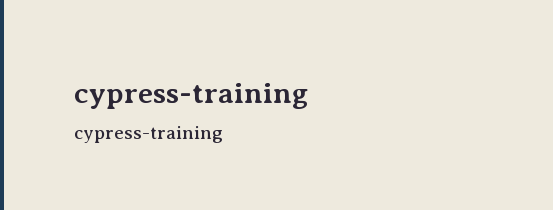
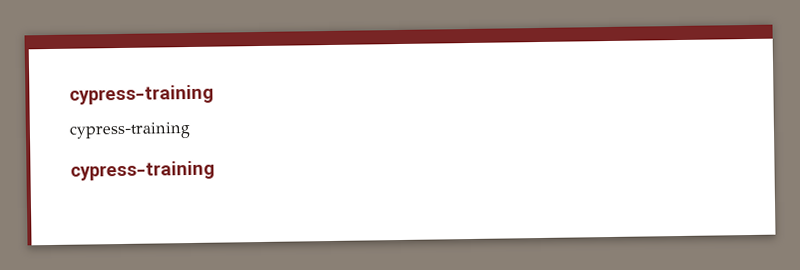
[74,83,308,109] [74,126,223,143] cypress-training // cypress-training -> [69,84,214,105] [69,122,191,140] [70,160,215,181] cypress-training // cypress-training // cypress-training

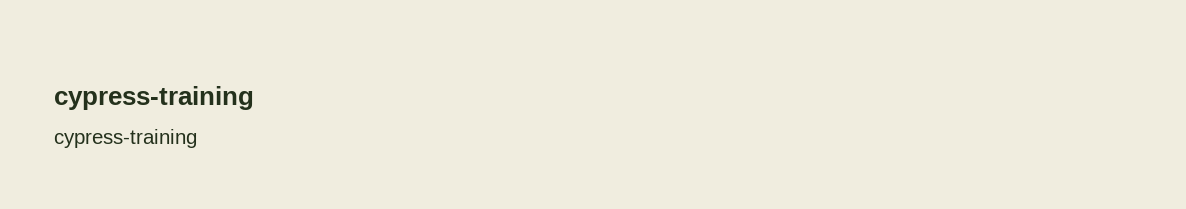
[69,84,214,105] [69,122,191,140] [70,160,215,181] cypress-training // cypress-training // cypress-training -> [54,86,254,110] [54,129,197,148] cypress-training // cypress-training

